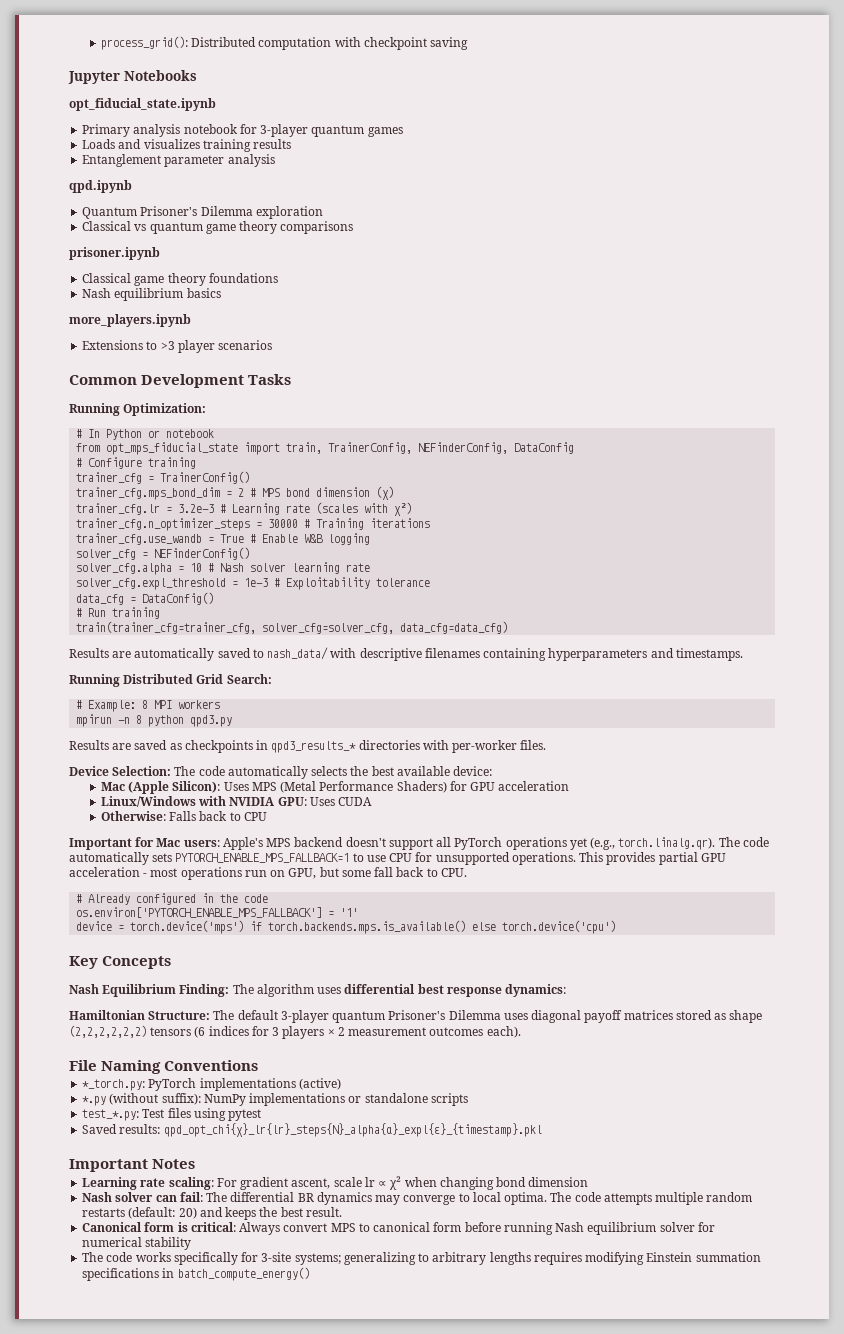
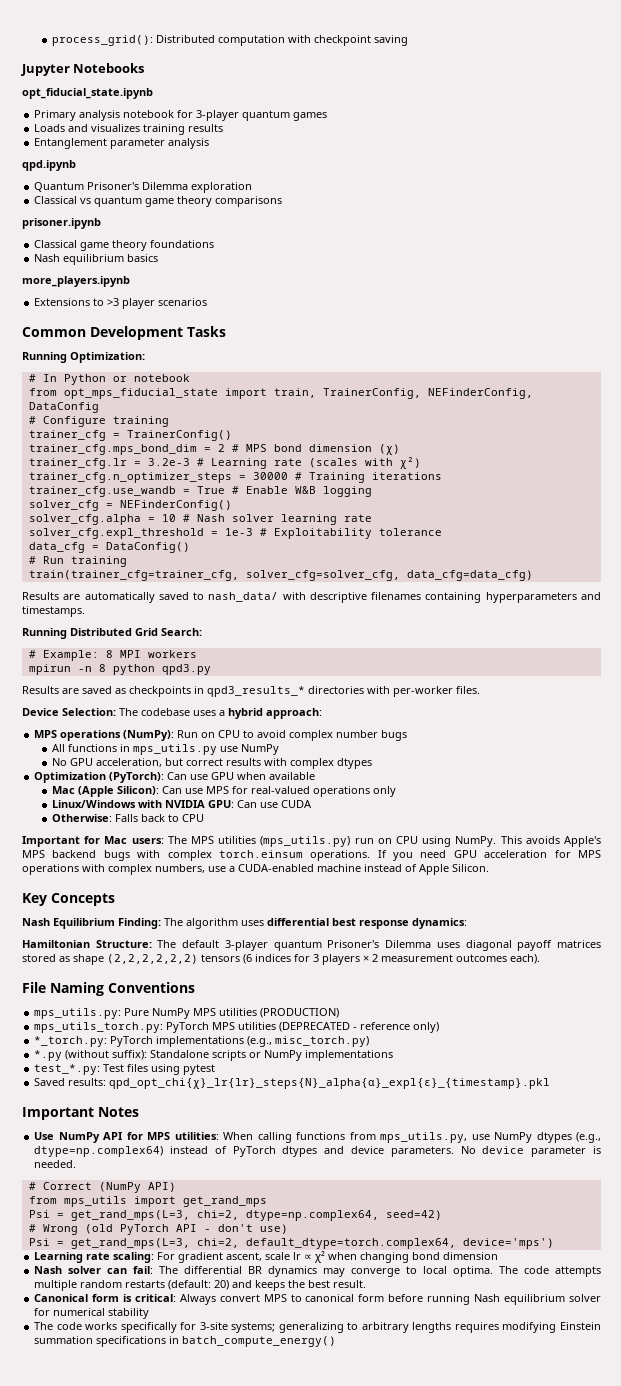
[198,766,394,779] code automatically selects the best -> [141,708,322,719] [34,730,408,741] [51,744,279,755] [51,758,372,769] [34,772,267,783] codebase uses a hybrid approach: // MPS operations (NumPy): Run on CPU to avoid complex number bugs // All functions in mps_utils.py use NumPy // No GPU acceleration, but correct results with complex dtypes // Optimization (PyTorch): Can use GPU when
[453,766,493,776] device: -> (316, 776) none
[223,781,570,793] Uses MPS (Metal Performance Shaders) for GPU acceleration -> [161,786,396,797] Can use MPS for real-valued operations only
[309,797,335,806] Uses -> [236,800,278,808] Can use
[222,837,769,850] [69,852,726,865] [69,867,467,880] [76,893,269,905] [76,907,359,918] [76,920,617,934] Apple's MPS backend doesn't support all PyTorch operations yet (e.g., torch.linalg.qr). The code automatically sets PYTORCH_ENABLE_MPS_FALLBACK=1 to use CPU for unsupported operations. This provides partial GPU acceleration - most operations run on GPU, but some fall back to CPU. // # Already configured in the code // os.environ['PYTORCH_ENABLE_MPS_FALLBACK'] = '1' // device = torch.device('mps') if torch.backends.mps.is_available() else torch.device('cpu') -> [167,836,601,847] [22,850,601,861] [22,864,489,875] The MPS utilities (mps_utils.py) run on CPU using NumPy. This avoids Apple's MPS backend bugs with complex torch.einsum operations. If you need GPU acceleration for MPS operations with complex numbers, use a CUDA-enabled machine instead of Apple Silicon.
(259, 1065) none -> [34,1008,340,1019] [34,1022,440,1033] // mps_utils.py: Pure NumPy MPS utilities (PRODUCTION) // mps_utils_torch.py: PyTorch MPS utilities (DEPRECATED - reference only)
[298,1078,341,1090] (active) -> [247,1036,370,1047] (e.g., misc_torch.py)
(201, 1099) none -> [150,1050,262,1061] Standalone scripts or
[348,1093,468,1106] or standalone scripts -> (394, 1055) none
(196, 1164) none -> [34,1132,601,1143] [34,1146,601,1157] [34,1160,77,1168] [28,1182,176,1193] [28,1196,267,1207] [28,1210,442,1221] [28,1224,288,1235] [28,1238,554,1249] // Use NumPy API for MPS utilities: When calling functions from mps_utils.py, use NumPy dtypes (e.g., dtype=np.complex64) instead of PyTorch dtypes and device parameters. No device parameter is needed. // # Correct (NumPy API) // from mps_utils import get_rand_mps // Psi = get_rand_mps(L=3, chi=2, dtype=np.complex64, seed=42) // # Wrong (old PyTorch API - don't use) // Psi = get_rand_mps(L=3, chi=2, default_dtype=torch.complex64, device='mps')

